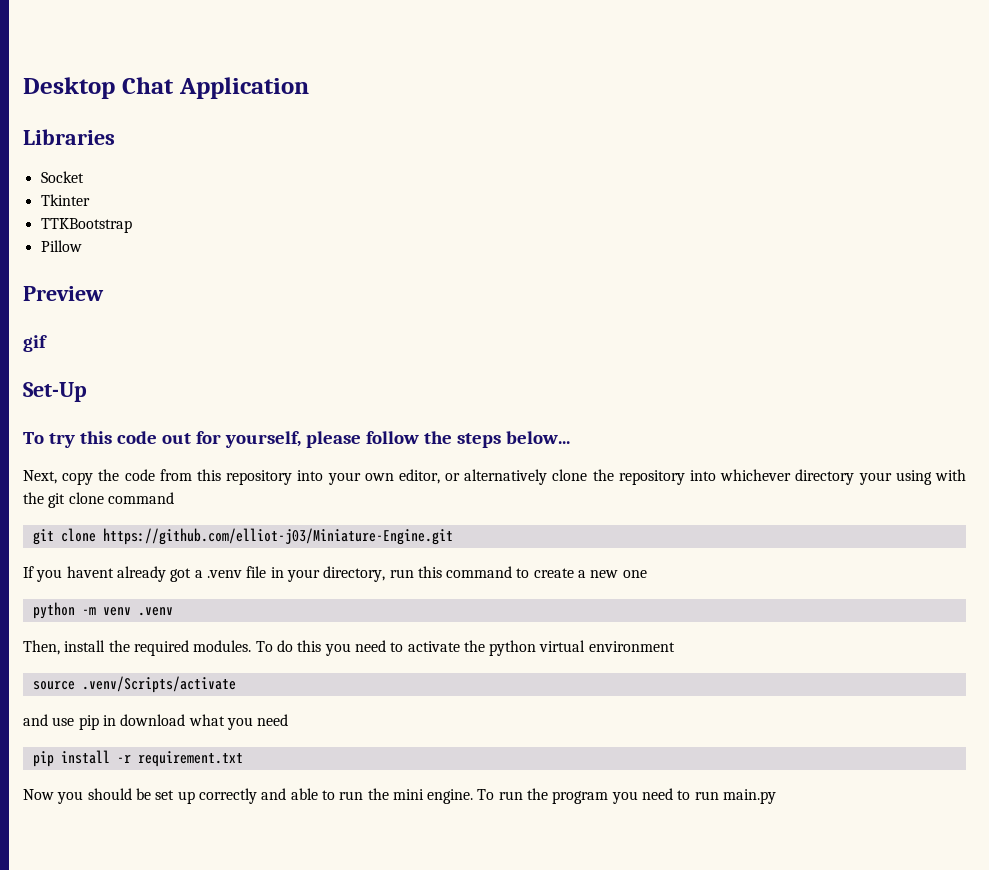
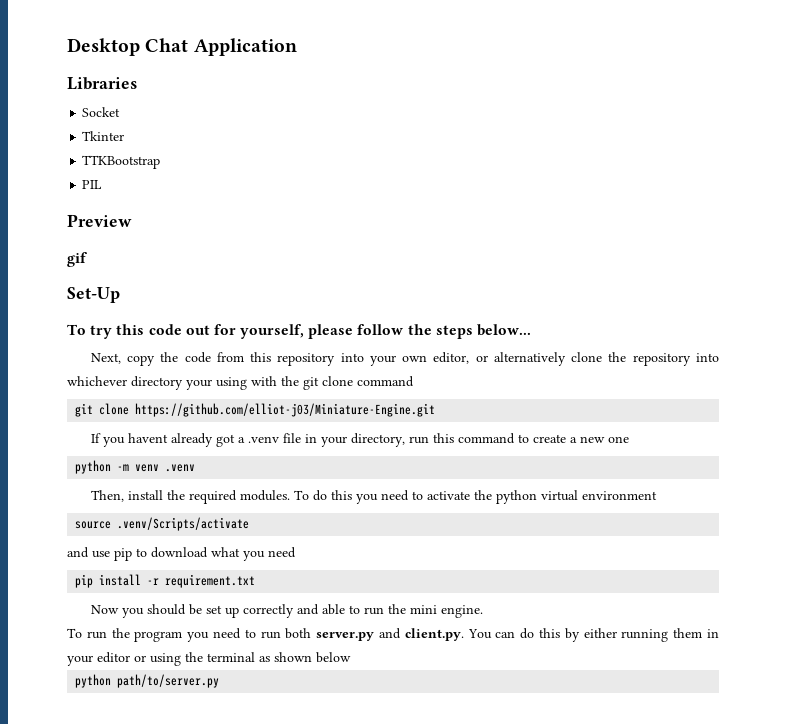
[40,240,82,252] Pillow -> [82,180,103,189] PIL
[102,715,116,726] in -> [136,548,147,557] to
(474, 796) none -> (483, 611) //
[723,789,777,804] main.py -> [285,628,719,642] [67,652,351,666] [75,674,220,688] both server.py and client.py. You can do this by either running them in your editor or using the terminal as shown below // python path/to/server.py

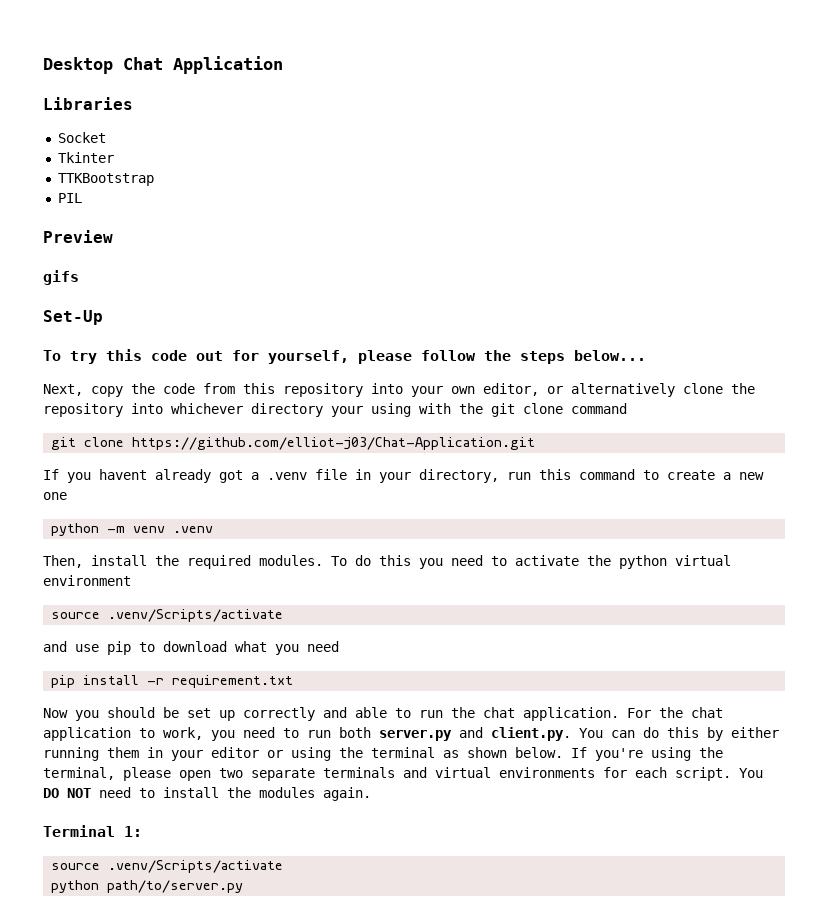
[67,252,87,267] gif -> [43,270,79,285] gifs
[135,403,436,417] https://github.com/elliot-j03/Miniature-Engine.git -> [132,437,536,450] https://github.com/elliot-j03/Chat-Application.git
[409,605,483,618] [67,628,183,642] mini engine. // To run the program -> [483,707,723,721] [43,727,203,741] chat application. For the chat application to work,
[316,652,351,663] below -> [515,747,723,761] [43,767,763,781] [43,787,371,801] [43,825,142,837] [51,860,284,873] below. If you're using the terminal, please open two separate terminals and virtual environments for each script. You DO NOT need to install the modules again. // Terminal 1: // source .venv/Scripts/activate

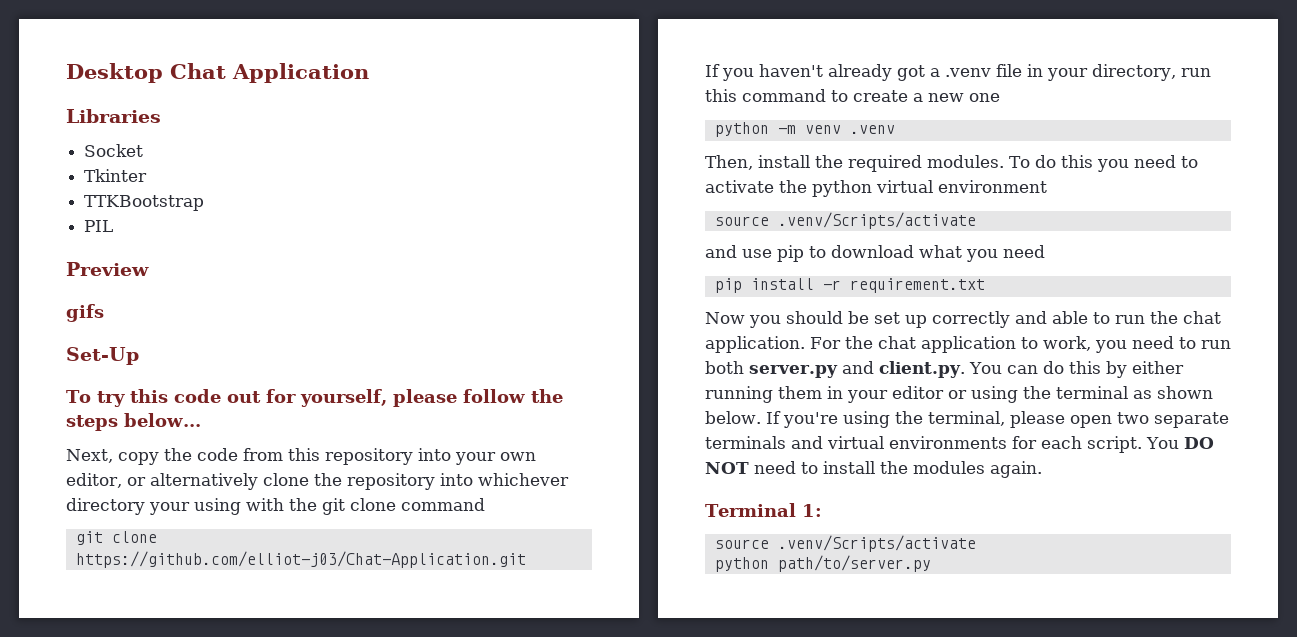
[99,469,147,480] havent -> [759,64,823,77] haven't

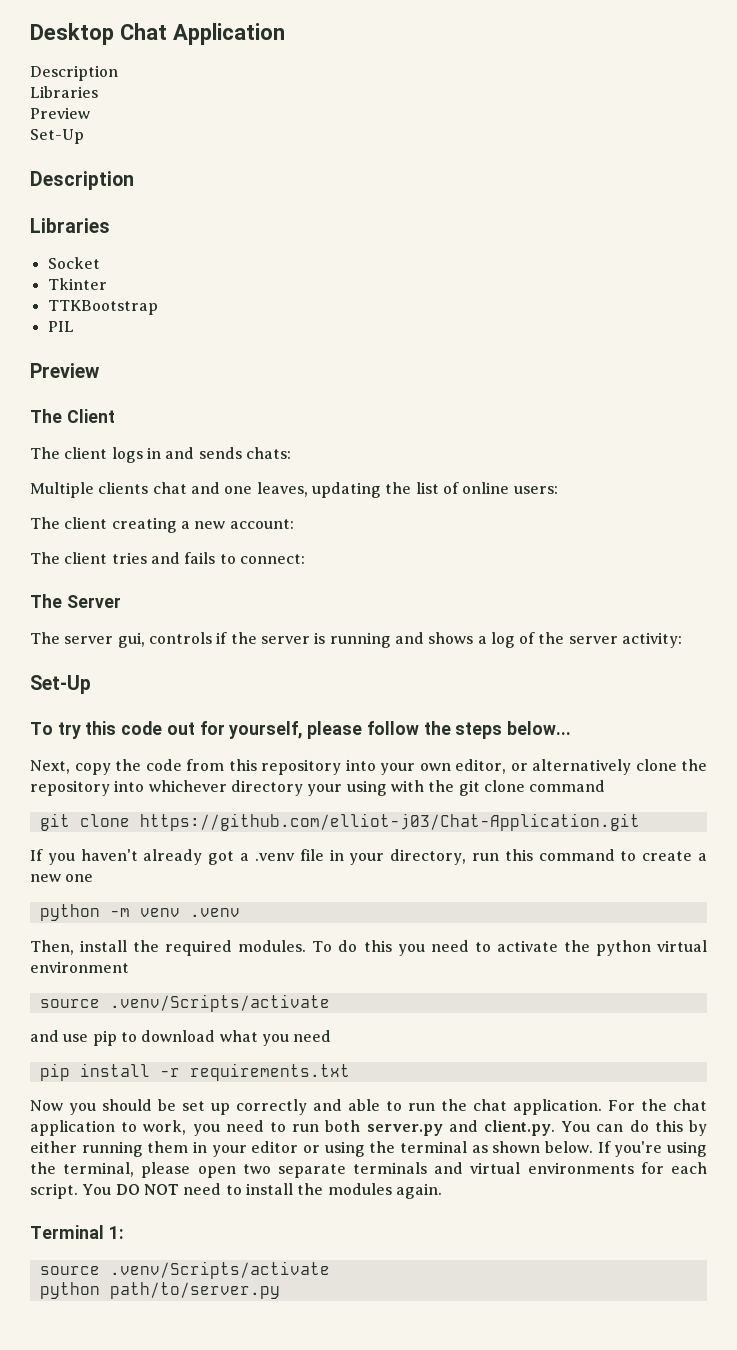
(369, 73) none -> [30,65,118,81] [30,86,98,98] [30,107,90,119] [30,129,84,144] [30,171,134,190] // Description // Libraries // Preview // Set-Up // Description
[66,304,104,322] gifs -> [30,409,115,423] [30,447,291,463] [30,482,558,498] [30,517,294,533] [30,552,305,564] [30,594,121,608] [30,632,683,648] The Client // The client logs in and sends chats: // Multiple clients chat and one leaves, updating the list of online users: // The client creating a new account: // The client tries and fails to connect: // The Server // The server gui, controls if the server is running and shows a log of the server activity:
[849,278,985,293] requirement.txt -> [189,1063,350,1081] requirements.txt

